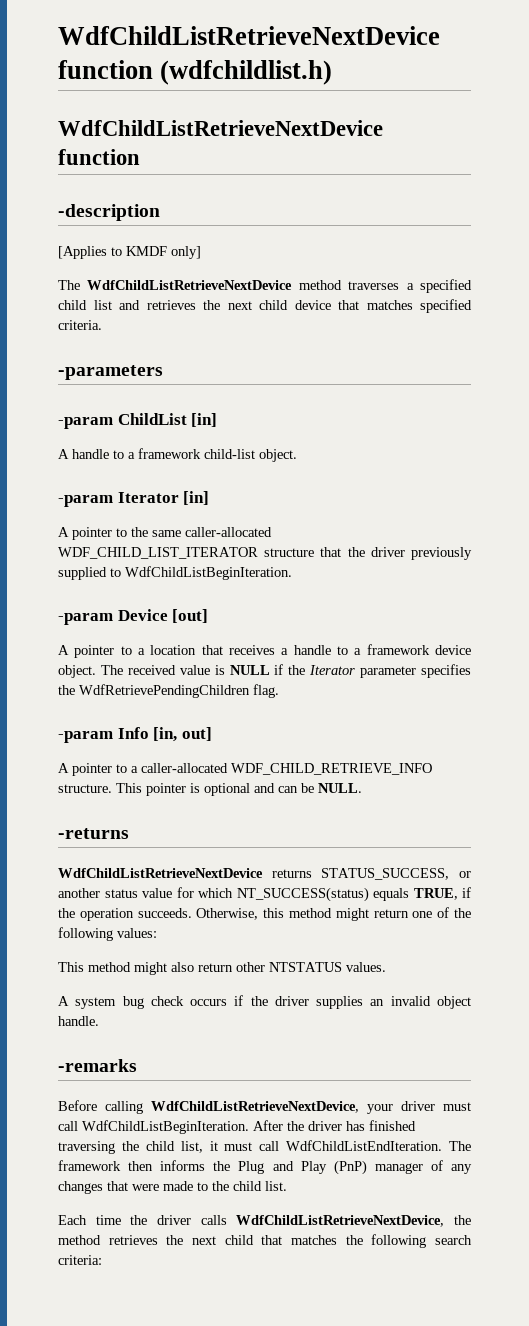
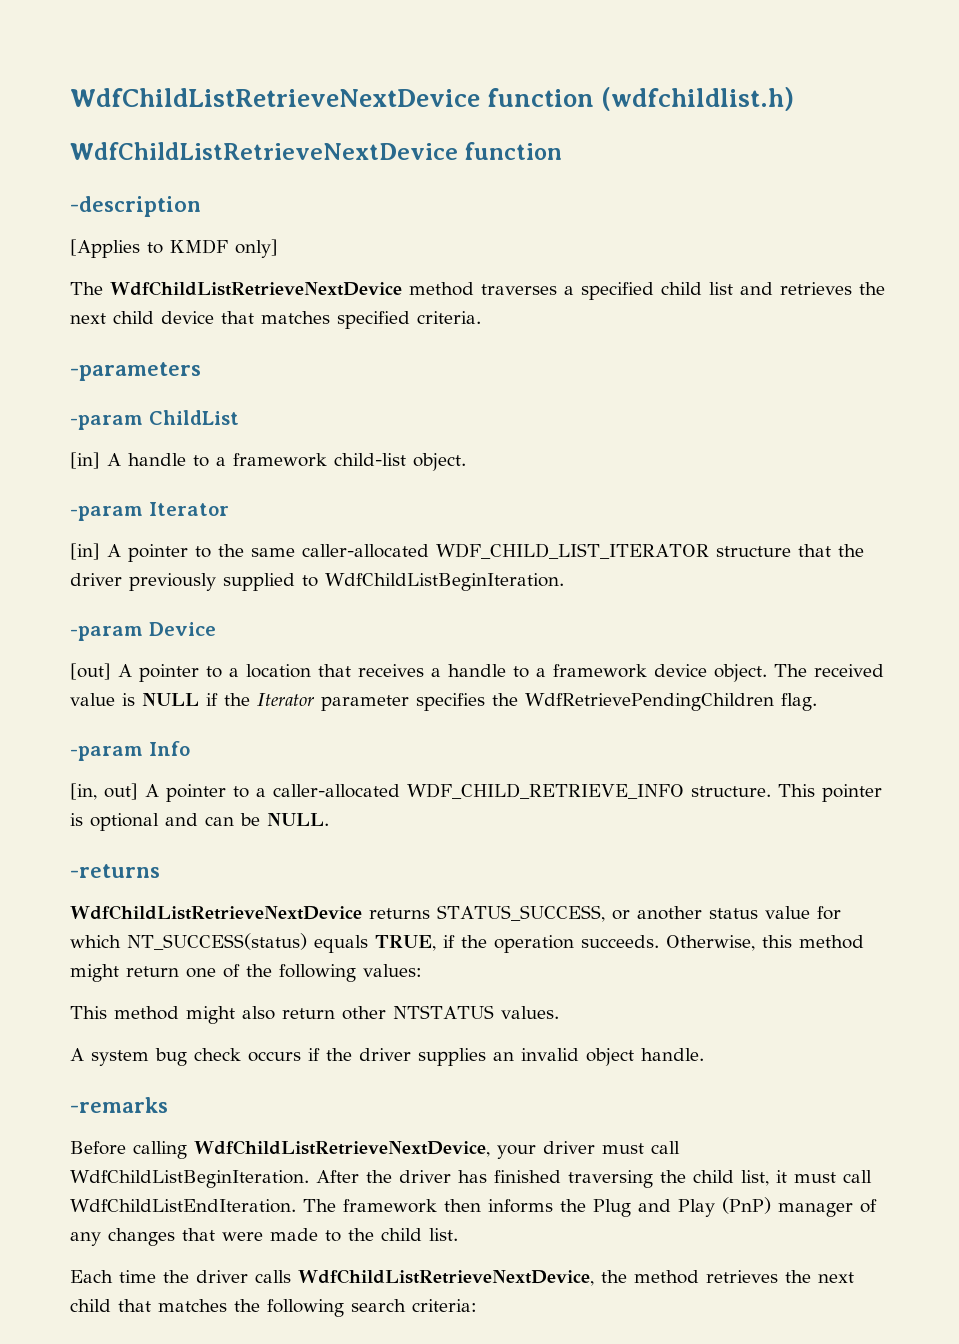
[191,413,218,427] [in] // -> [70,452,100,469] // [in]
[183,491,210,505] [in] // -> [70,543,100,560] // [in]
(168, 615) none -> (216, 629) //
(209, 616) // -> (111, 671) none
(149, 733) none -> (190, 748) //
(212, 734) // -> (138, 791) none

